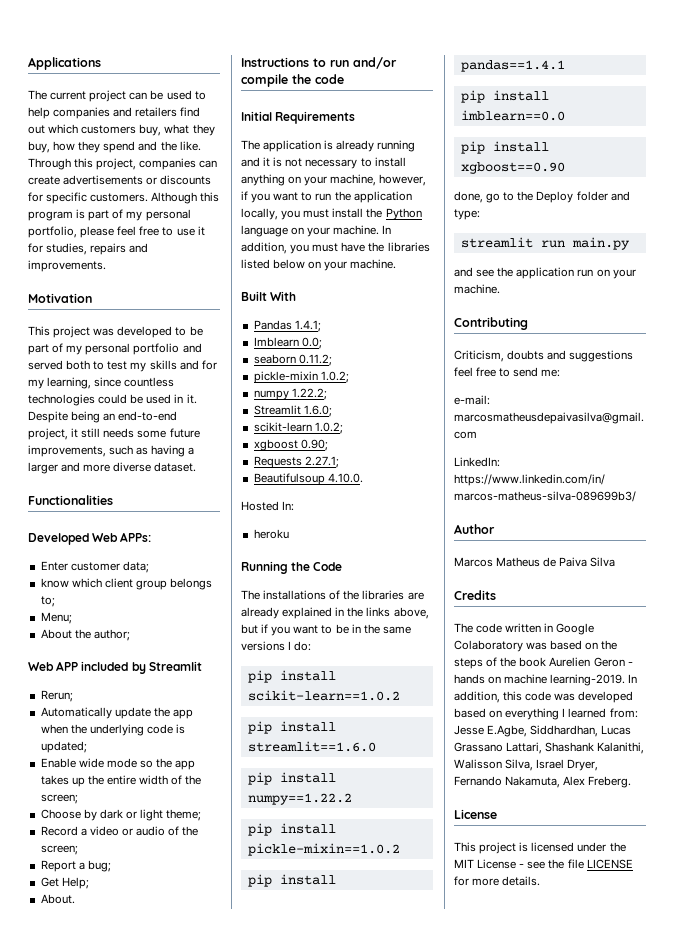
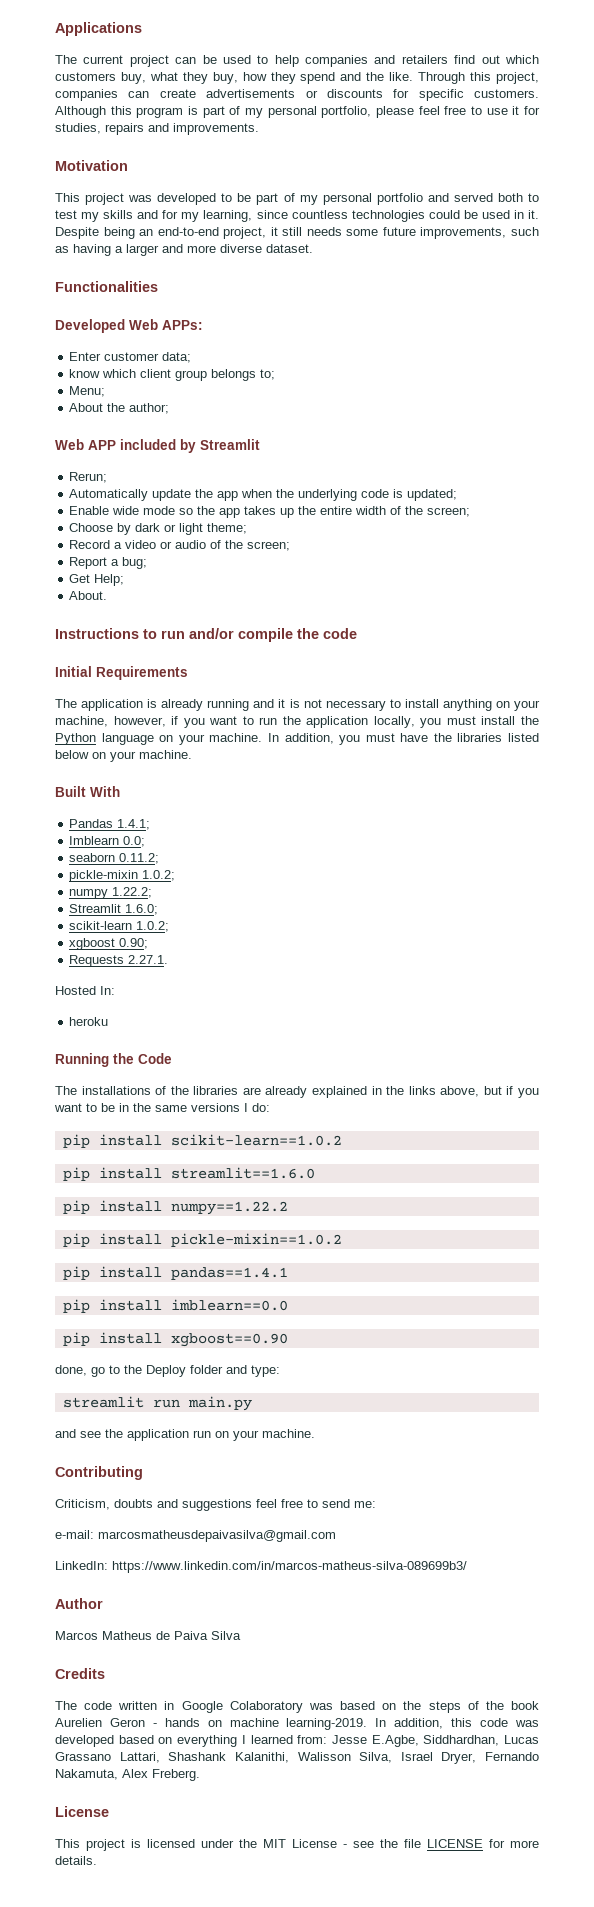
[304,456,339,468] [253,473,363,485] 2.27.1; // Beautifulsoup 4.10.0. -> [128,955,169,964] 2.27.1.

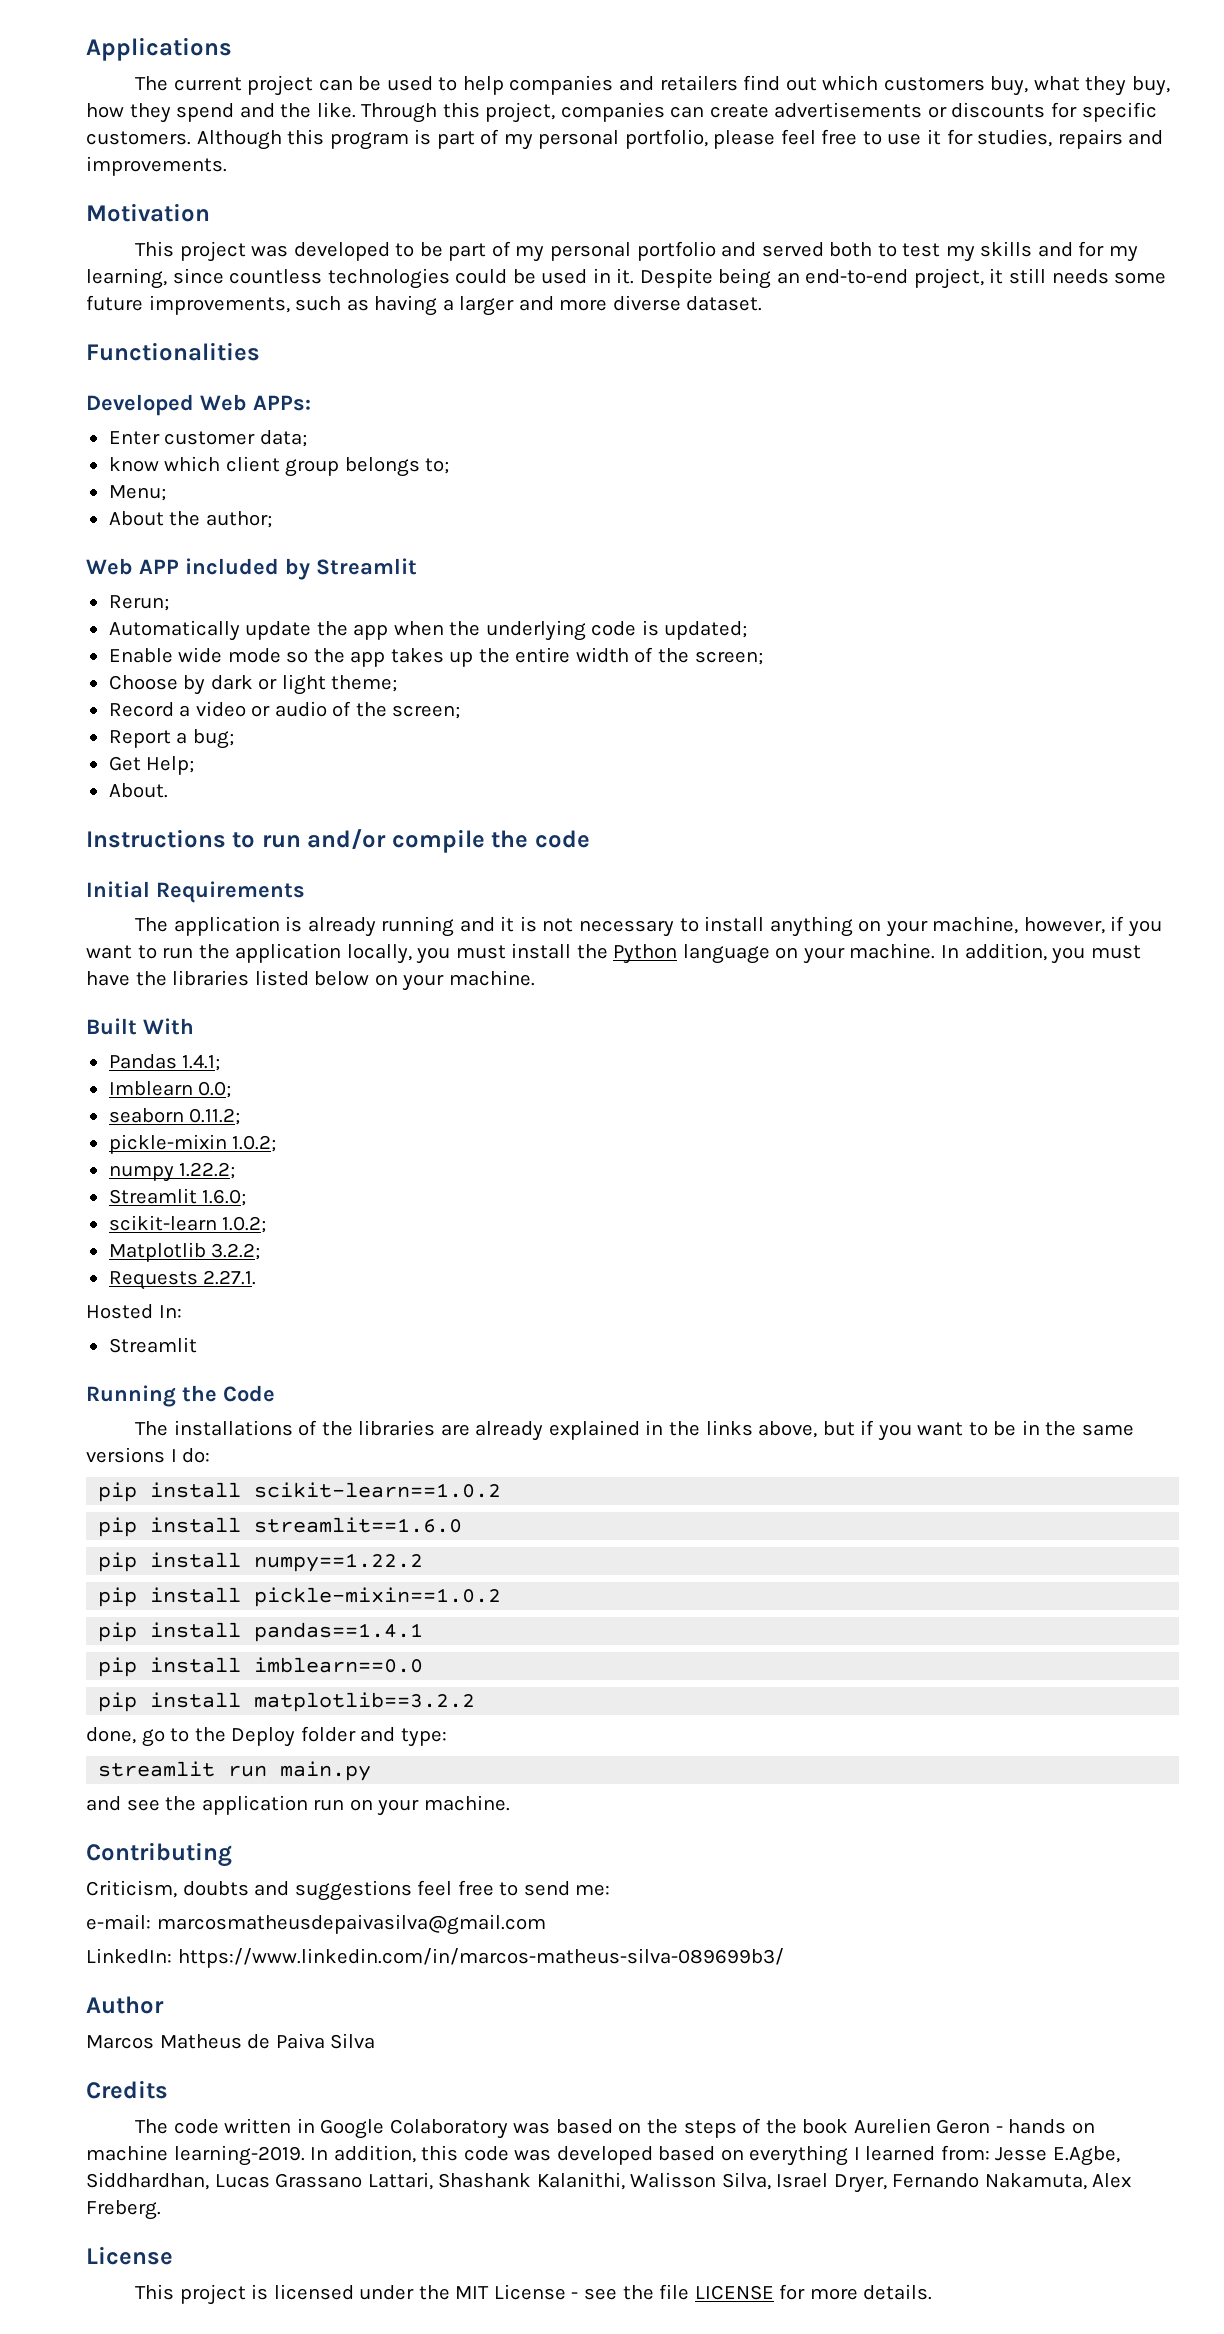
[69,938,149,950] xgboost 0.90; -> [108,1242,261,1262] Matplotlib 3.2.2;
[69,1017,109,1026] heroku -> [108,1337,197,1353] Streamlit
[170,1333,288,1347] xgboost==0.90 -> [254,1692,476,1712] matplotlib==3.2.2

